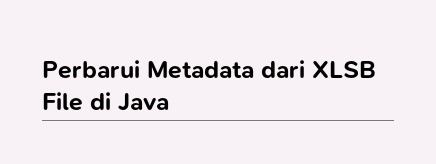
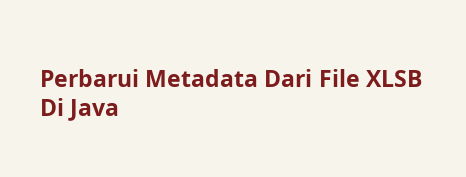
[261,60,376,78] [42,92,111,111] dari XLSB File di -> [264,69,422,87] [40,98,64,116] Dari File XLSB Di

